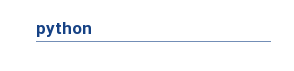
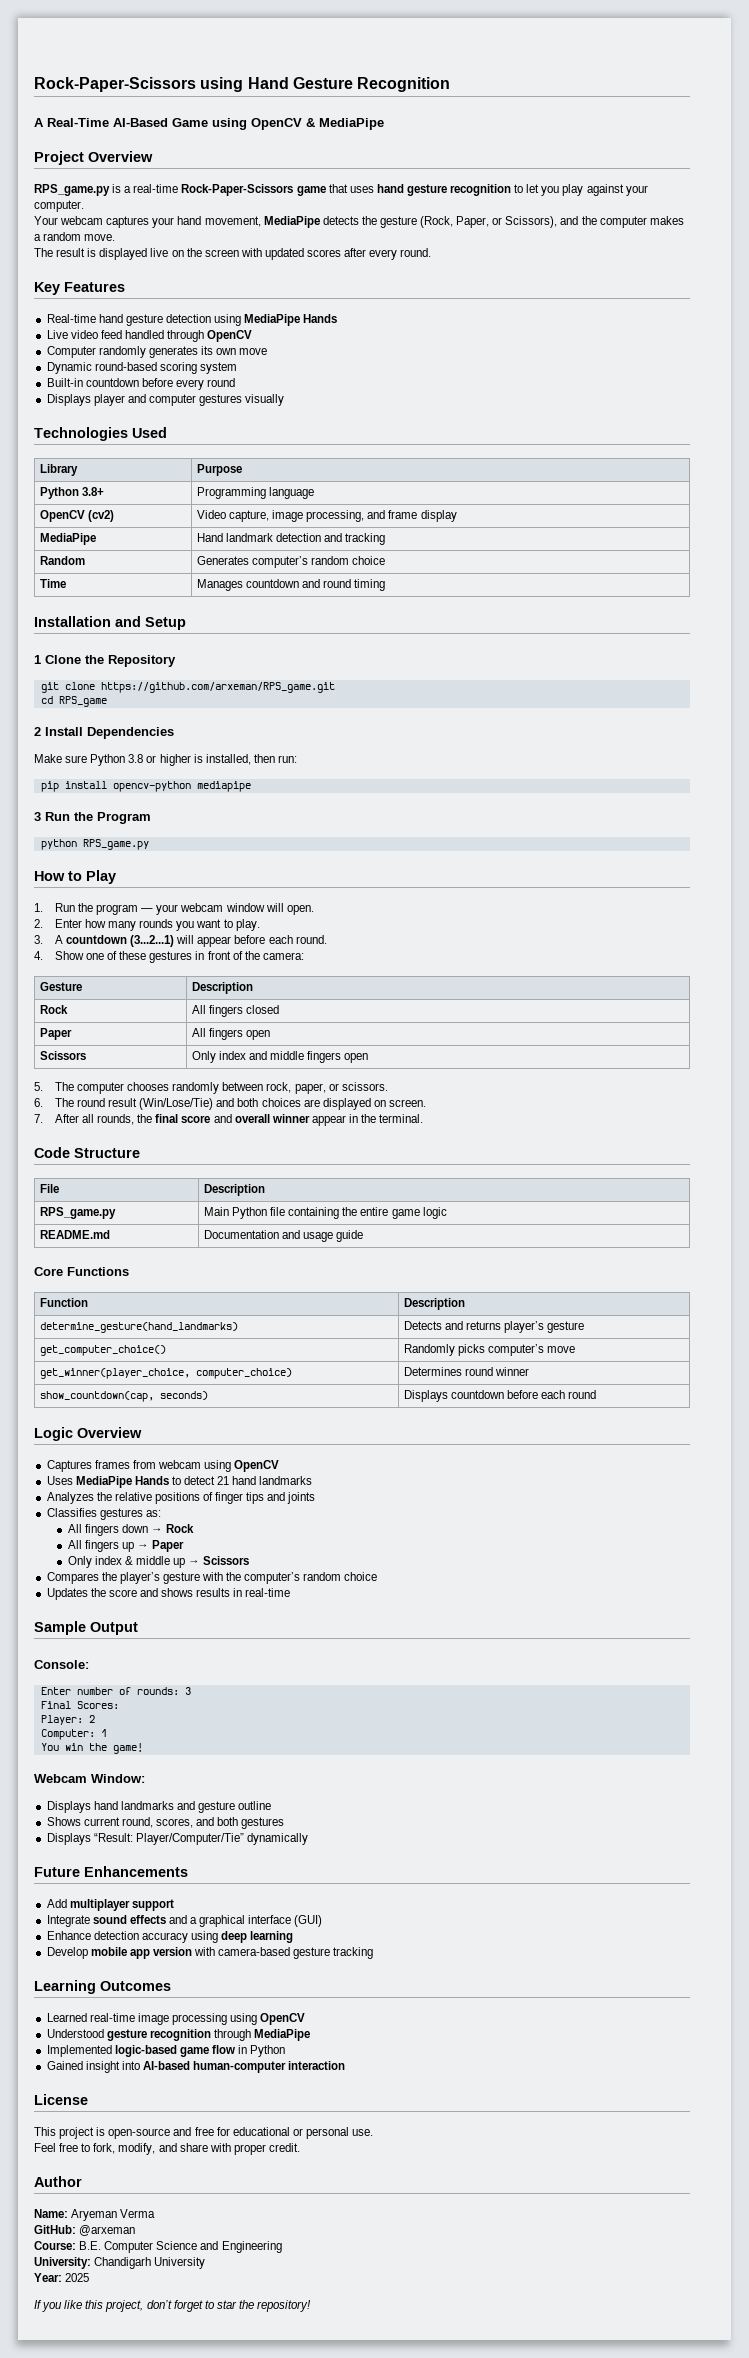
[36,22,92,37] python -> [34,77,451,92] [34,118,384,130] [34,151,153,165] [34,184,648,196] [34,200,84,212] [34,216,684,228] [34,232,116,241] [34,248,432,260] [34,282,125,295] [46,314,338,326] [46,330,253,342] [46,346,268,358] [46,362,237,374] [46,378,236,390] [46,394,285,406] [34,427,167,441] [39,464,78,476] [196,464,242,476] [39,487,105,499] [196,487,315,499] [39,510,115,522] [196,510,457,522] [39,533,96,545] [196,533,386,545] [39,556,85,565] [196,556,386,568] [39,579,66,588] [196,579,386,591] [34,616,186,630] [34,655,176,667] [40,682,335,693] [40,696,107,707] [34,727,174,739] [34,754,297,766] [40,781,251,792] [34,812,151,824] [40,839,149,850] [34,870,116,884] [34,903,314,915] [34,919,260,931] [34,935,327,947] [34,951,304,963] [39,982,82,991] [191,982,253,994] [39,1005,68,1014] [191,1005,280,1017] [39,1028,72,1040] [191,1028,271,1040] [39,1051,86,1060] [191,1051,369,1063] [34,1082,388,1094] [34,1098,426,1110] [34,1114,424,1126] [34,1147,140,1158] [39,1184,59,1193] [203,1184,265,1196] [39,1207,116,1219] [203,1207,447,1219] [39,1230,110,1239] [203,1230,364,1242] [34,1267,129,1276] [39,1298,88,1307] [403,1298,465,1310] [39,1322,238,1333] [403,1321,585,1333] [39,1345,166,1356] [403,1344,576,1356] [39,1368,292,1379] [403,1367,530,1376] [39,1391,208,1402] [403,1390,597,1402] [34,1427,142,1441] [46,1460,280,1472] [46,1476,313,1488] [46,1492,316,1504] [46,1508,161,1520] [67,1524,194,1536] [67,1540,184,1552] [67,1556,250,1568] [46,1572,378,1584] [46,1588,291,1600] [34,1621,138,1635] [34,1660,89,1669] [40,1687,191,1695] [40,1701,119,1709] [40,1715,95,1725] [40,1729,107,1740] [40,1743,143,1754] [34,1774,145,1783] [46,1801,272,1813] [46,1817,285,1829] [46,1833,308,1845] [34,1866,188,1877] [46,1899,174,1911] [46,1915,323,1927] [46,1931,294,1943] [46,1947,374,1959] [34,1980,171,1994] [46,2013,306,2025] [46,2029,311,2041] [46,2045,286,2057] [46,2061,346,2073] [34,2094,88,2105] [34,2127,374,2139] [34,2143,300,2155] [34,2176,82,2187] [34,2209,156,2221] [34,2225,136,2236] [34,2241,282,2253] [34,2257,206,2269] [34,2273,90,2282] [34,2300,312,2312] Rock-Paper-Scissors using Hand Gesture Recognition // A Real-Time AI-Based Game using OpenCV & MediaPipe // Project Overview // RPS_game.py is a real-time Rock-Paper-Scissors game that uses hand gesture recognition to let you play against your computer. // Your webcam captures your hand movement, MediaPipe detects the gesture (Rock, Paper, or Scissors), and the computer makes a random move. // The result is displayed live on the screen with updated scores after every round. // Key Features // Real-time hand gesture detection using MediaPipe Hands // Live video feed handled through OpenCV // Computer randomly generates its own move // Dynamic round-based scoring system // Built-in countdown before every round // Displays player and computer gestures visually // Technologies Used // Library | Purpose // Python 3.8+ | Programming language // OpenCV (cv2) | Video capture, image processing, and frame display // MediaPipe | Hand landmark detection and tracking // Random | Generates computer’s random choice // Time | Manages countdown and round timing // Installation and Setup // 1 Clone the Repository // git clone https://github.com/arxeman/RPS_game.git // cd RPS_game // 2 Install Dependencies // Make sure Python 3.8 or higher is installed, then run: // pip install opencv-python mediapipe // 3 Run the Program // python RPS_game.py // How to Play // 1. Run the program — your webcam window will open. // 2. Enter how many rounds you want to play. // 3. A countdown (3...2...1) will appear before each round. // 4. Show one of these gestures in front of the camera: // Gesture | Description // Rock | All fingers closed // Paper | All fingers open // Scissors | Only index and middle fingers open // 5. The computer chooses randomly between rock, paper, or scissors. // 6. The round result (Win/Lose/Tie) and both choices are displayed on screen. // 7. After all rounds, the final score and overall winner appear in the terminal. // Code Structure // File | Description // RPS_game.py | Main Python file containing the entire game logic // README.md | Documentation and usage guide // Core Functions // Function | Description // determine_gesture(hand_landmarks) | Detects and returns player’s gesture // get_computer_choice() | Randomly picks computer’s move // get_winner(player_choice, computer_choice) | Determines round winner // show_countdown(cap, seconds) | Displays countdown before each round // Logic Overview // Captures frames from webcam using OpenCV // Uses MediaPipe Hands to detect 21 hand landmarks // Analyzes the relative positions of finger tips and joints // Classifies gestures as: // All fingers down → Rock // All fingers up → Paper // Only index & middle up → Scissors // Compares the player’s gesture with the computer’s random choice // Updates the score and shows results in real-time // Sample Output // Console: // Enter number of rounds: 3 // Final Scores: // Player: 2 // Computer: 1 // You win the game! // Webcam Window: // Displays hand landmarks and gesture outline // Shows current round, scores, and both gestures // Displays “Result: Player/Computer/Tie” dynamically // Future Enhancements // Add multiplayer support // Integrate sound effects and a graphical interface (GUI) // Enhance detection accuracy using deep learning // Develop mobile app version with camera-based gesture tracking // Learning Outcomes // Learned real-time image processing using OpenCV // Understood gesture recognition through MediaPipe // Implemented logic-based game flow in Python // Gained insight into AI-based human-computer interaction // License // This project is open-source and free for educational or personal use. // Feel free to fork, modify, and share with proper credit. // Author // Name: Aryeman Verma // GitHub: @arxeman // Course: B.E. Computer Science and Engineering // University: Chandigarh University // Year: 2025 // If you like this project, don’t forget to star the repository!

